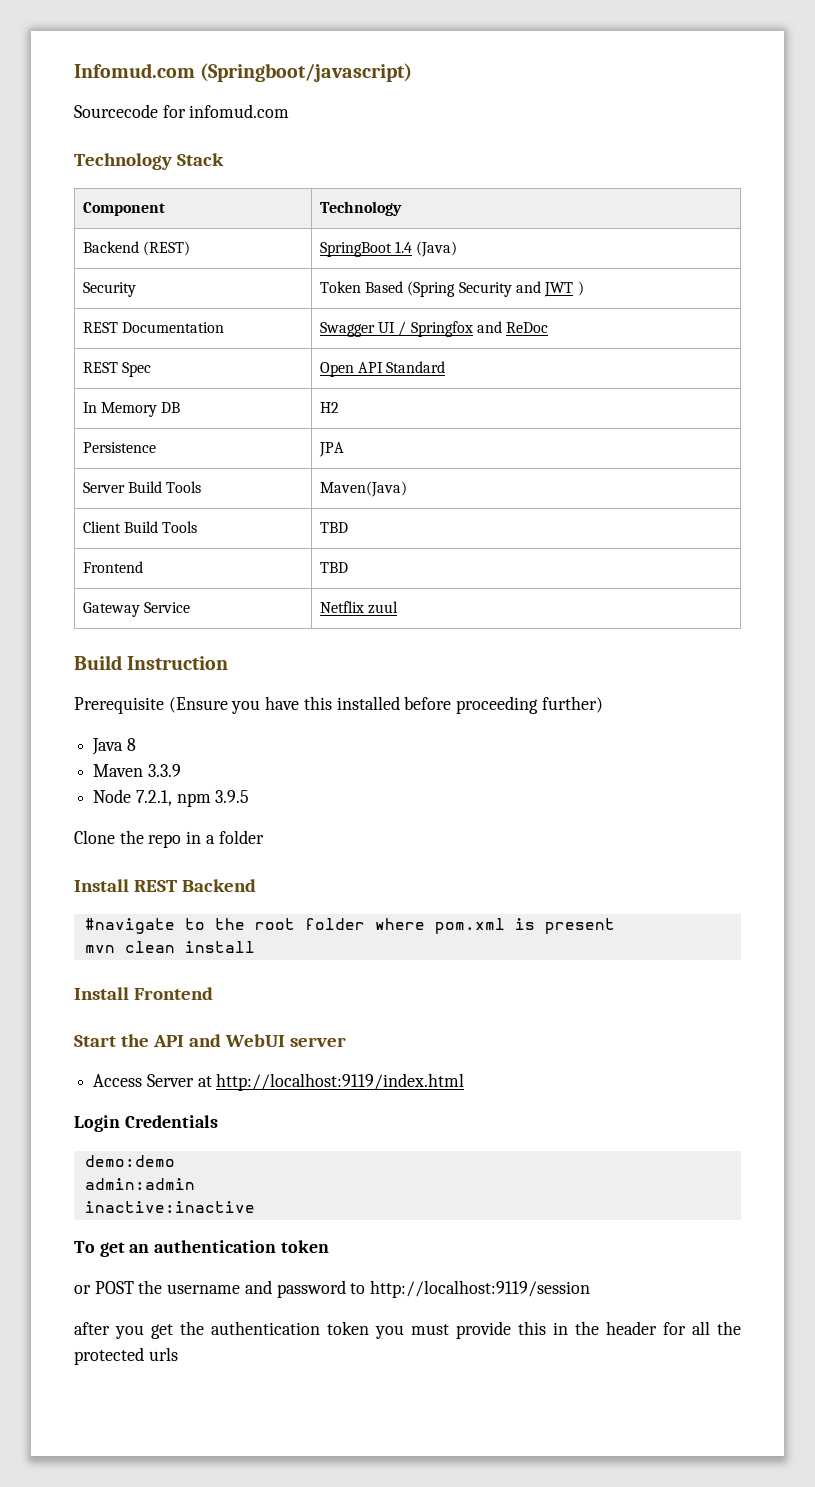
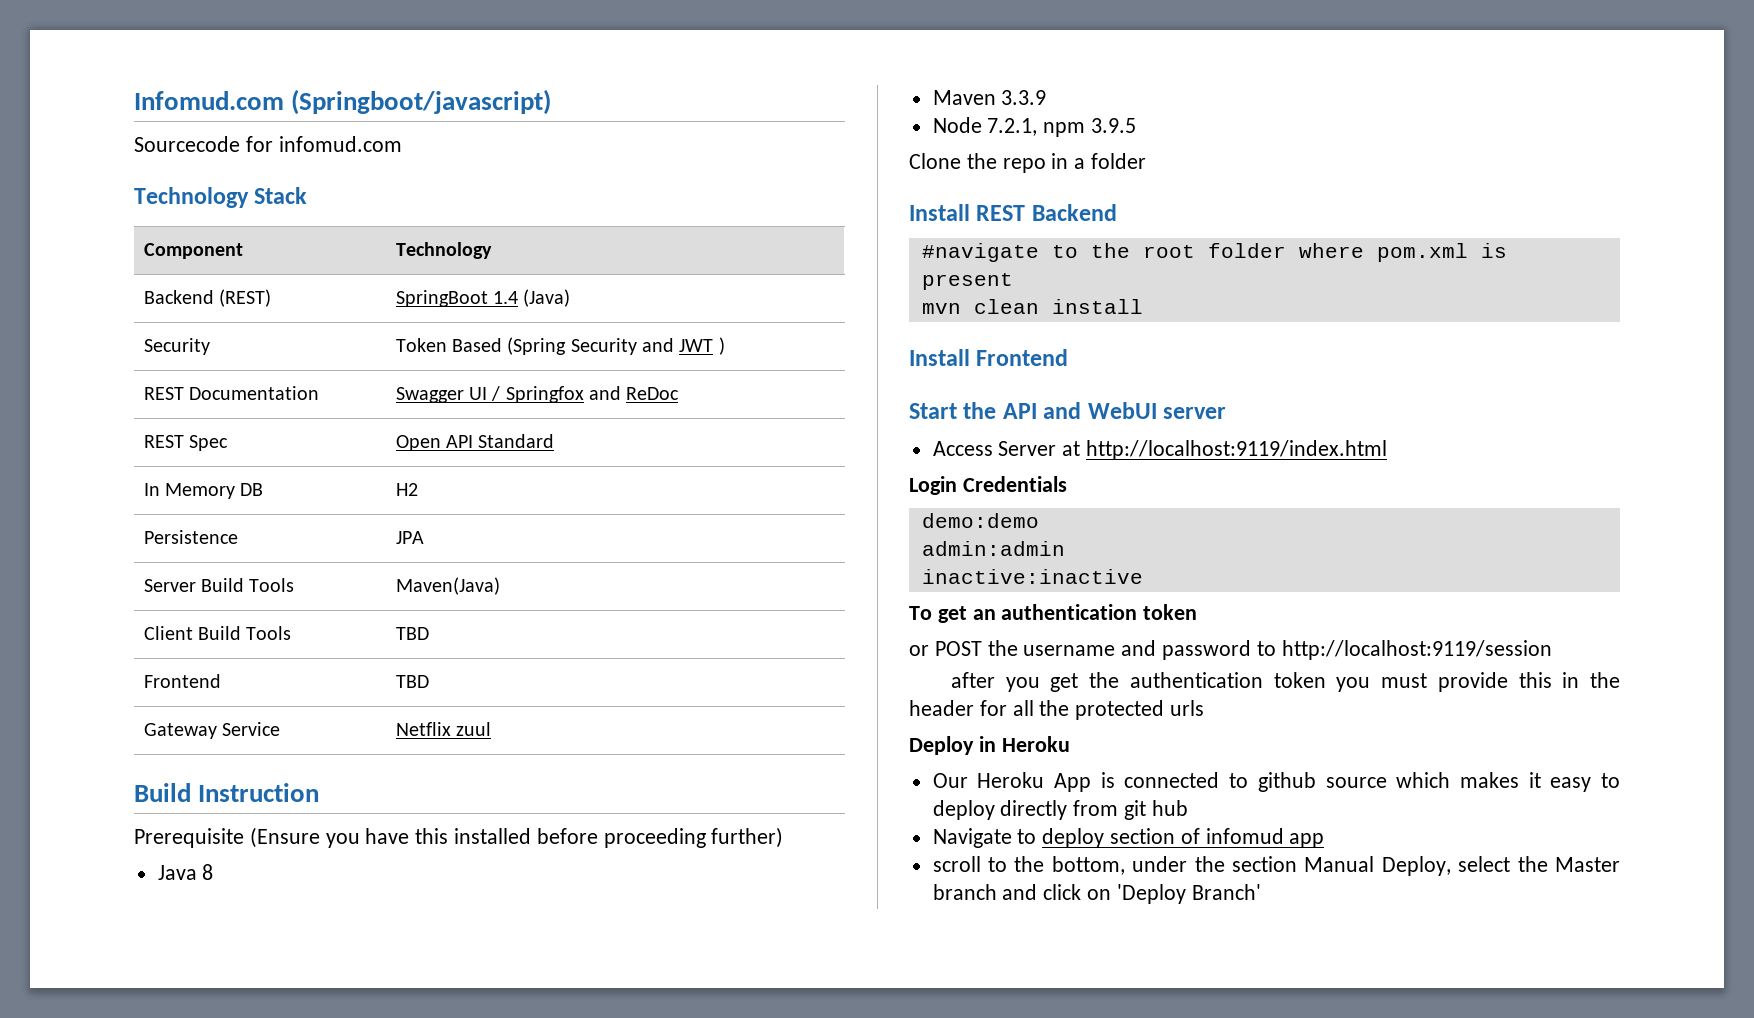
(178, 1354) none -> [909,736,1070,755] [932,772,1620,792] [932,800,1188,820] [932,828,1325,848] [932,856,1620,876] [932,884,1261,904] // Deploy in Heroku // Our Heroku App is connected to github source which makes it easy to deploy directly from git hub // Navigate to deploy section of infomud app // scroll to the bottom, under the section Manual Deploy, select the Master branch and click on 'Deploy Branch'

